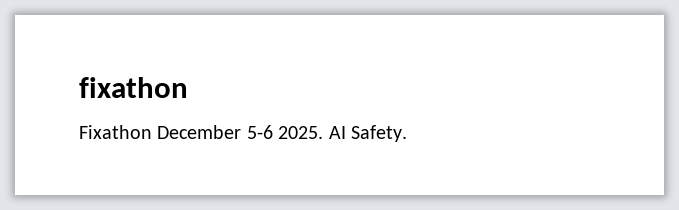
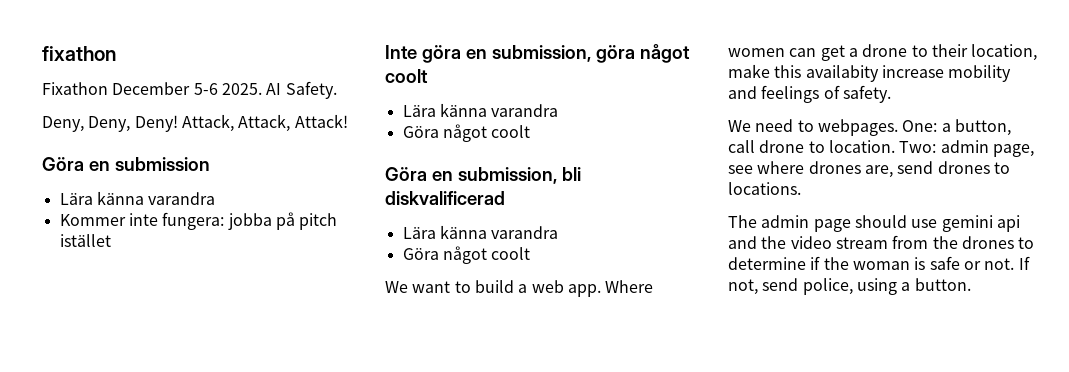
(407, 133) none -> [42,114,348,132] [42,157,210,171] [59,191,216,205] [59,212,338,230] [59,234,111,247] [385,44,690,63] [385,69,428,83] [402,103,559,117] [402,124,531,142] [385,167,581,184] [385,191,505,205] [402,225,559,239] [402,246,531,264] [385,280,654,297] [728,44,1038,61] [728,64,1012,82] [728,85,891,103] [728,119,1011,136] [728,140,1034,157] [728,161,1010,178] [728,182,801,195] [728,215,1020,232] [728,235,1035,249] [728,256,1030,270] [728,278,971,295] // Deny, Deny, Deny! Attack, Attack, Attack! // Göra en submission // Lära känna varandra // Kommer inte fungera: jobba på pitch istället // Inte göra en submission, göra något coolt // Lära känna varandra // Göra något coolt // Göra en submission, bli diskvalificerad // Lära känna varandra // Göra något coolt // We want to build a web app. Where women can get a drone to their location, make this availabity increase mobility and feelings of safety. // We need to webpages. One: a button, call drone to location. Two: admin page, see where drones are, send drones to locations. // The admin page should use gemini api and the video stream from the drones to determine if the woman is safe or not. If not, send police, using a button.

